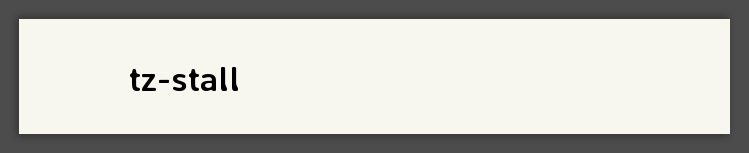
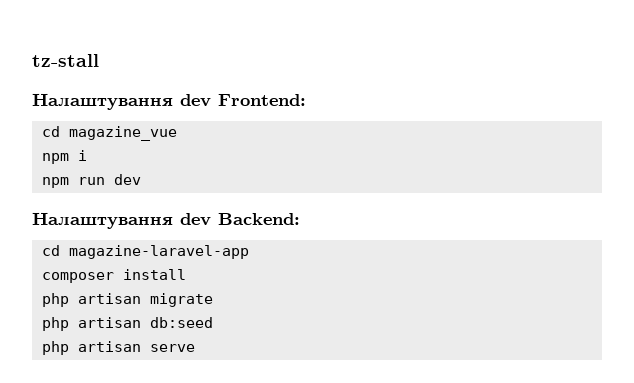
(240, 79) none -> [32,93,306,110] [41,126,177,141] [41,150,87,164] [41,174,141,188] [32,212,300,229] [41,245,249,259] [41,269,186,283] [41,293,213,307] [41,317,213,331] [41,341,195,355] // Налаштування dev Frontend: // cd magazine_vue // npm i // npm run dev // Налаштування dev Backend: // cd magazine-laravel-app // composer install // php artisan migrate // php artisan db:seed // php artisan serve

